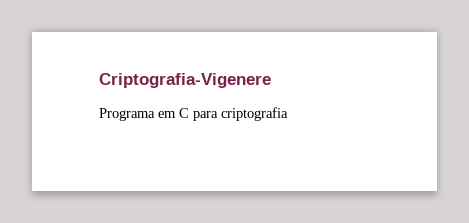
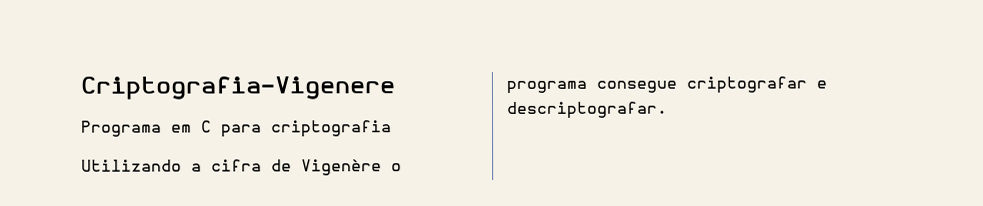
(288, 114) none -> [81,159,402,176] [506,76,827,94] [506,101,668,119] // Utilizando a cifra de Vigenère o programa consegue criptografar e descriptografar.

